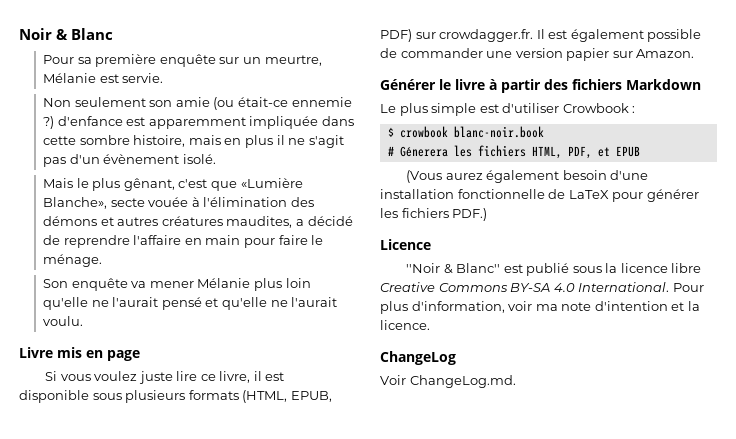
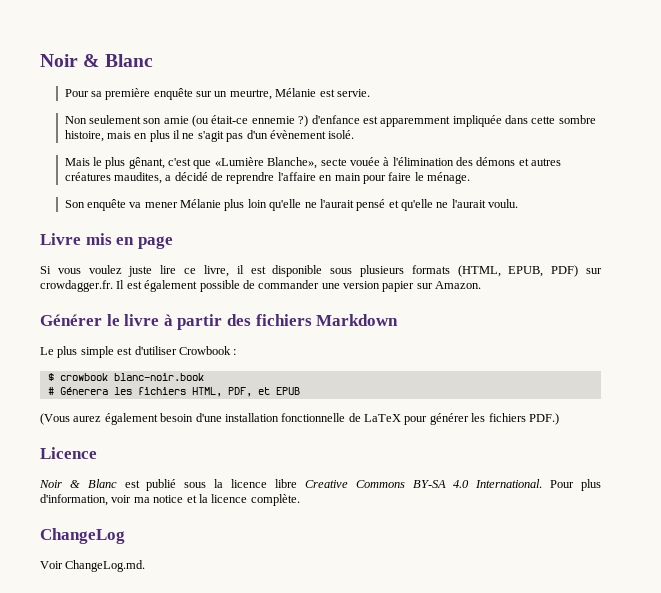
[406,263,501,274] ''Noir & Blanc'' -> [39,479,117,488] Noir & Blanc
[561,301,700,311] [380,320,430,330] note d'intention et la licence. -> [153,494,300,506] notice et la licence complète.

